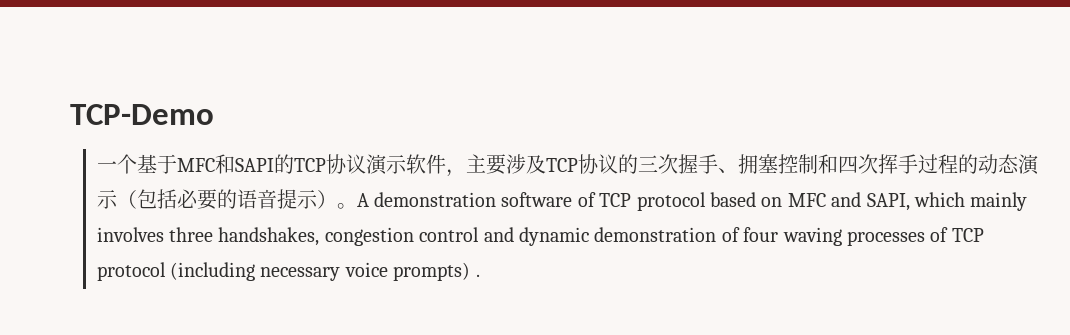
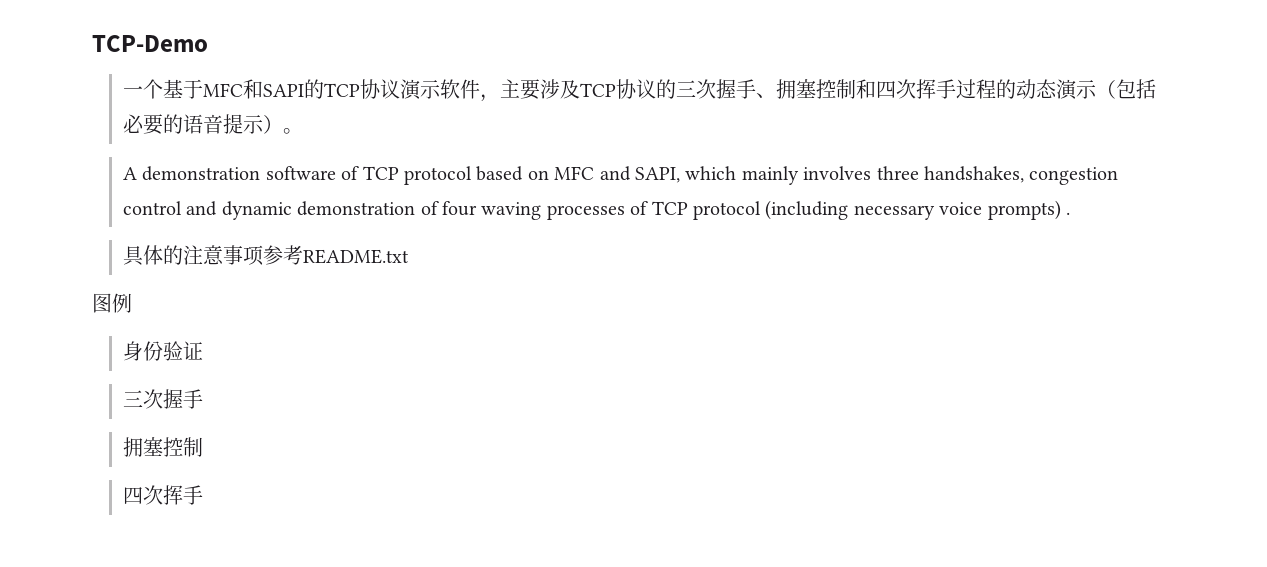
(357, 206) none -> (304, 131) //
(480, 275) none -> [123,245,410,266] [92,293,132,313] [123,341,204,361] [123,389,204,409] [123,437,204,457] [123,485,204,505] // 具体的注意事项参考README.txt // 图例 // 身份验证 // 三次握手 // 拥塞控制 // 四次挥手

